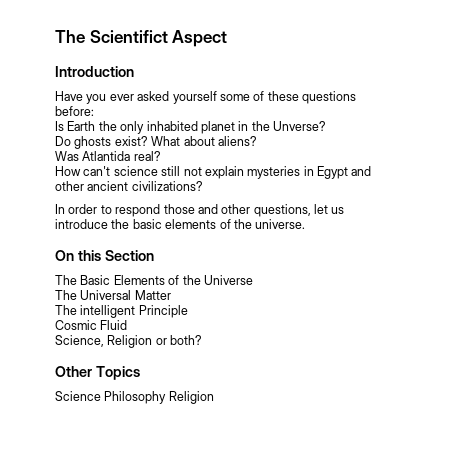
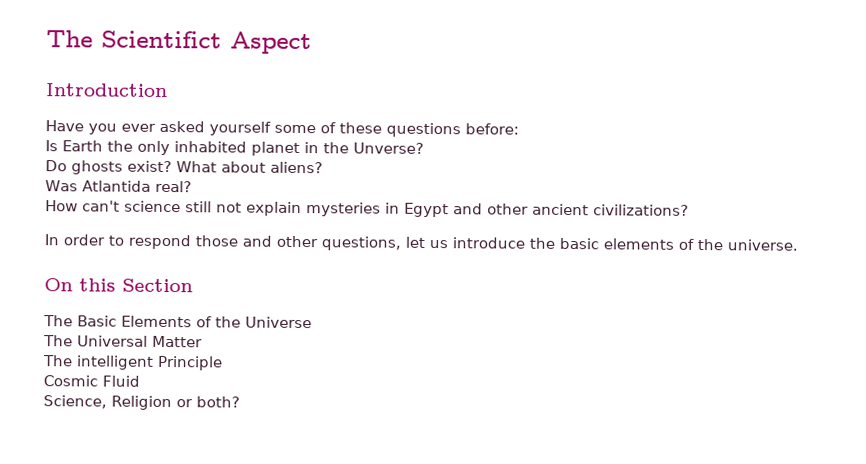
[55,366,140,380] [55,391,214,404] // Other Topics // Science Philosophy Religion -> (240, 402) none

